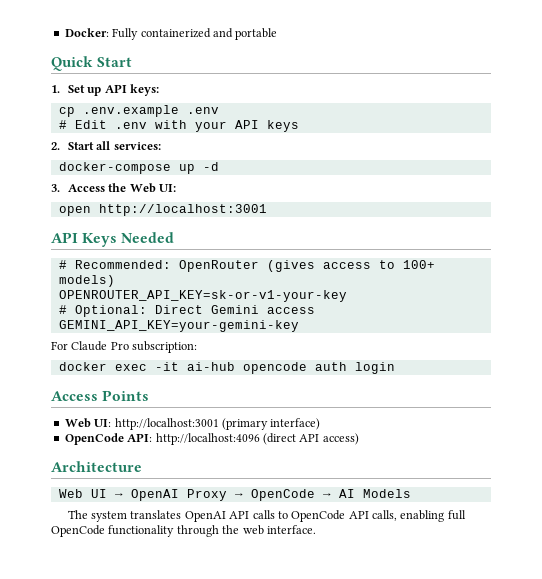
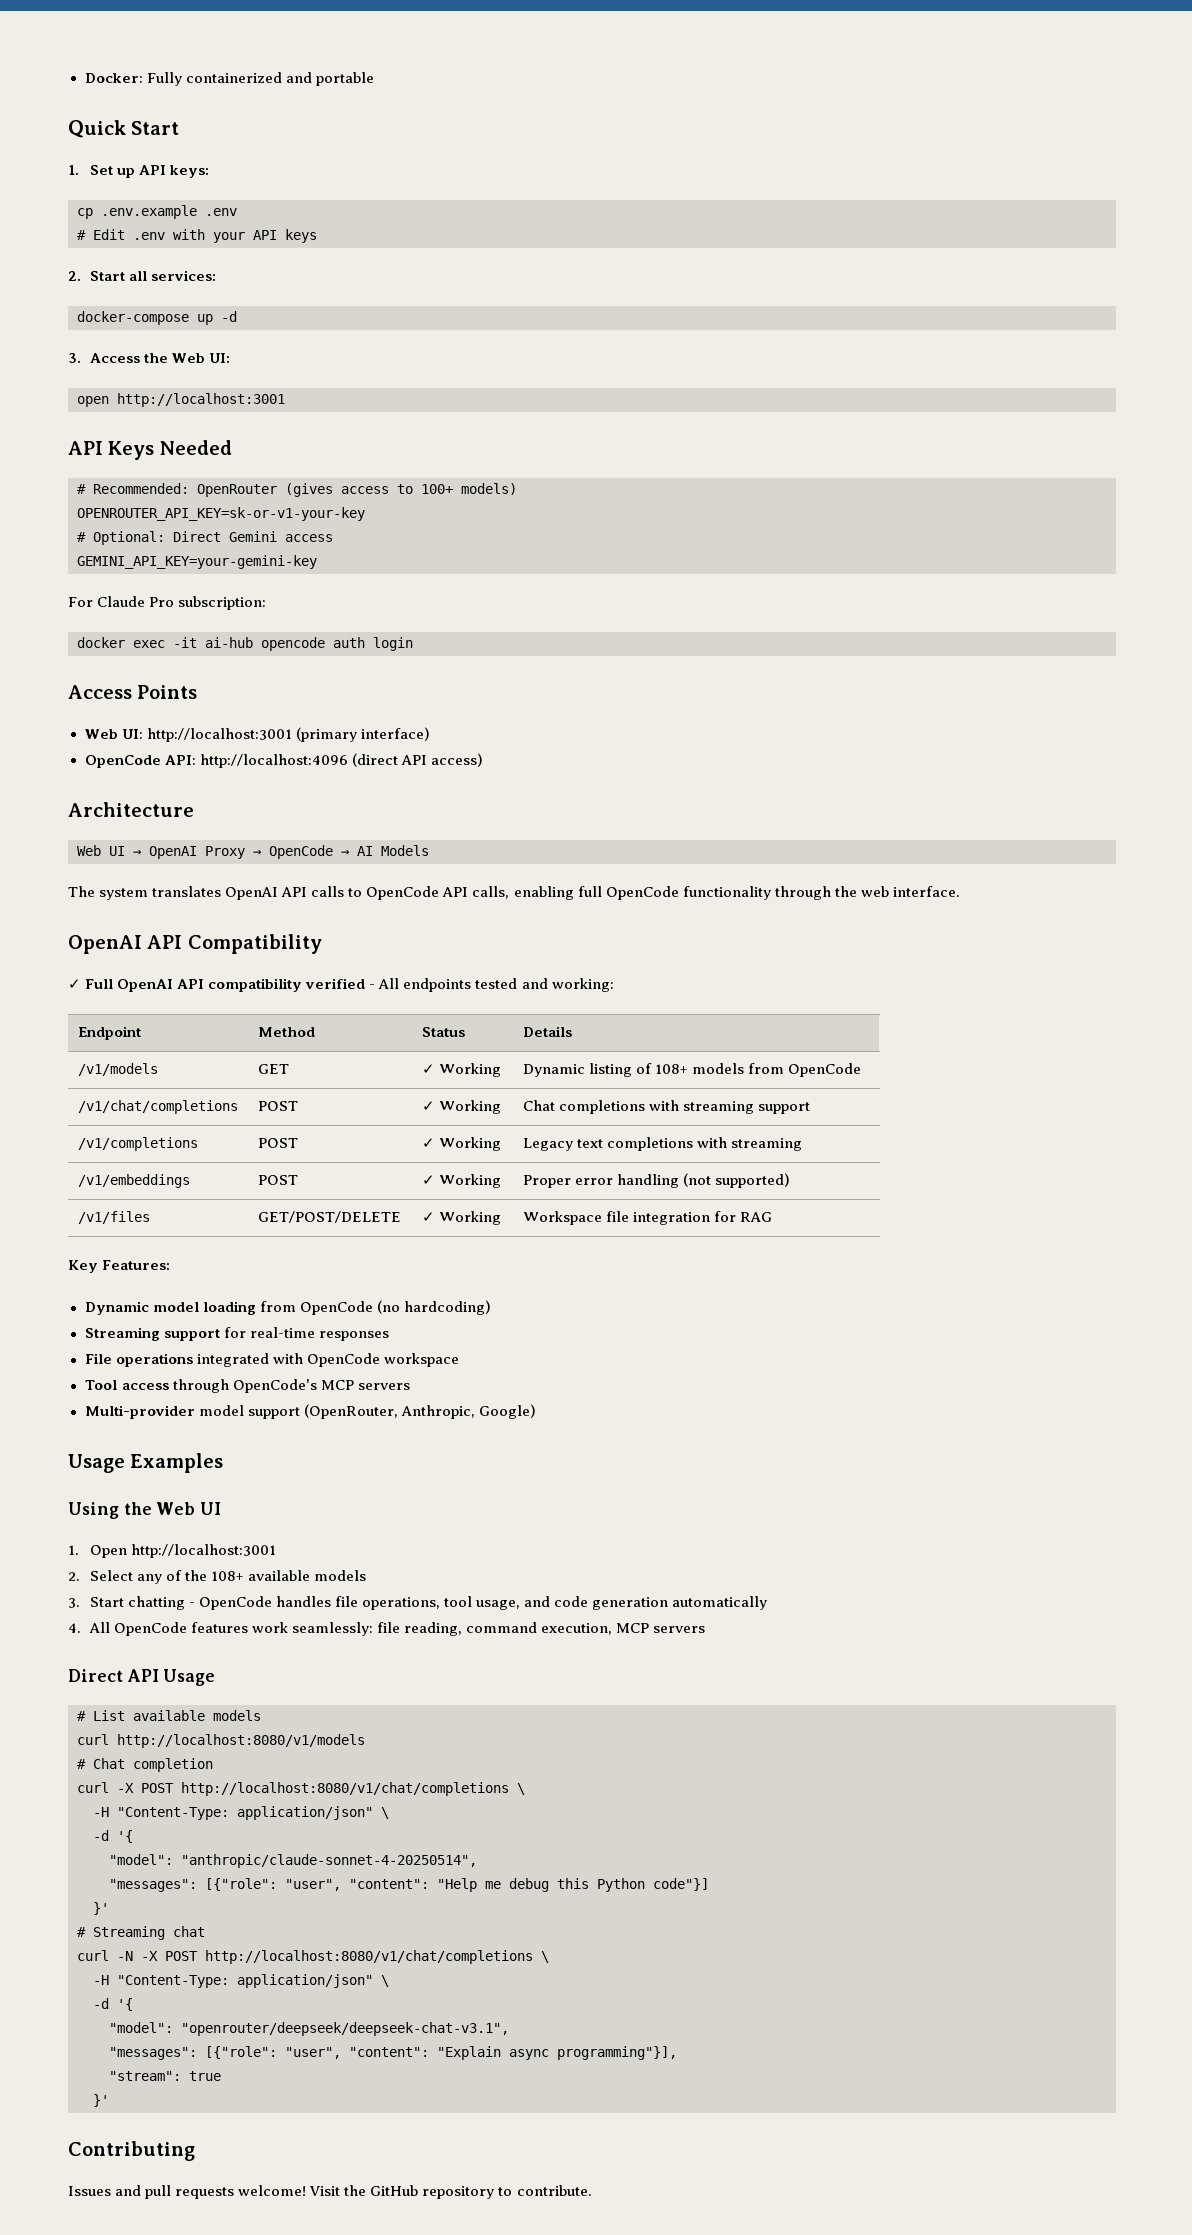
(316, 529) none -> [68,934,322,954] [68,978,614,992] [77,1026,141,1040] [257,1027,315,1037] [421,1027,465,1037] [522,1026,572,1037] [77,1063,158,1076] [257,1064,289,1074] [421,1063,501,1077] [522,1063,862,1077] [77,1100,238,1114] [257,1101,298,1111] [421,1100,501,1114] [522,1100,811,1114] [77,1137,198,1151] [257,1138,298,1148] [421,1137,501,1151] [522,1137,803,1151] [77,1174,190,1188] [257,1175,298,1185] [421,1174,501,1188] [522,1173,791,1188] [77,1211,150,1224] [257,1211,401,1223] [421,1211,501,1225] [522,1211,773,1225] [68,1260,171,1273] [84,1300,491,1315] [84,1327,389,1341] [84,1353,459,1367] [84,1379,410,1393] [84,1404,536,1419] [68,1453,224,1473] [68,1502,222,1519] [68,1544,276,1558] [68,1570,367,1584] [68,1596,768,1610] [68,1622,706,1636] [68,1669,216,1686] [77,1710,261,1721] [77,1734,365,1748] [77,1758,213,1772] [77,1782,525,1796] [93,1806,389,1820] [93,1830,133,1843] [109,1854,477,1868] [109,1878,709,1892] [93,1902,109,1915] [77,1926,205,1940] [77,1950,549,1964] [93,1974,389,1988] [93,1998,133,2011] [109,2022,509,2036] [109,2046,677,2060] [109,2071,221,2081] [93,2094,109,2107] [68,2141,195,2161] [68,2185,592,2199] // OpenAI API Compatibility // ✓ Full OpenAI API compatibility verified - All endpoints tested and working: // Endpoint | Method | Status | Details // /v1/models | GET | ✓ Working | Dynamic listing of 108+ models from OpenCode // /v1/chat/completions | POST | ✓ Working | Chat completions with streaming support // /v1/completions | POST | ✓ Working | Legacy text completions with streaming // /v1/embeddings | POST | ✓ Working | Proper error handling (not supported) // /v1/files | GET/POST/DELETE | ✓ Working | Workspace file integration for RAG // Key Features: // Dynamic model loading from OpenCode (no hardcoding) // Streaming support for real-time responses // File operations integrated with OpenCode workspace // Tool access through OpenCode's MCP servers // Multi-provider model support (OpenRouter, Anthropic, Google) // Usage Examples // Using the Web UI // 1. Open http://localhost:3001 // 2. Select any of the 108+ available models // 3. Start chatting - OpenCode handles file operations, tool usage, and code generation automatically // 4. All OpenCode features work seamlessly: file reading, command execution, MCP servers // Direct API Usage // # List available models // curl http://localhost:8080/v1/models // # Chat completion // curl -X POST http://localhost:8080/v1/chat/completions \ // -H "Content-Type: application/json" \ // -d '{ // "model": "anthropic/claude-sonnet-4-20250514", // "messages": [{"role": "user", "content": "Help me debug this Python code"}] // }' // # Streaming chat // curl -N -X POST http://localhost:8080/v1/chat/completions \ // -H "Content-Type: application/json" \ // -d '{ // "model": "openrouter/deepseek/deepseek-chat-v3.1", // "messages": [{"role": "user", "content": "Explain async programming"}], // "stream": true // }' // Contributing // Issues and pull requests welcome! Visit the GitHub repository to contribute.

